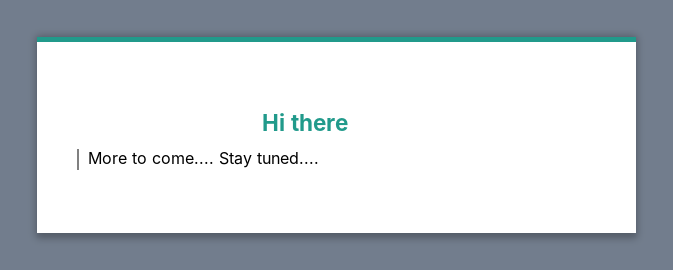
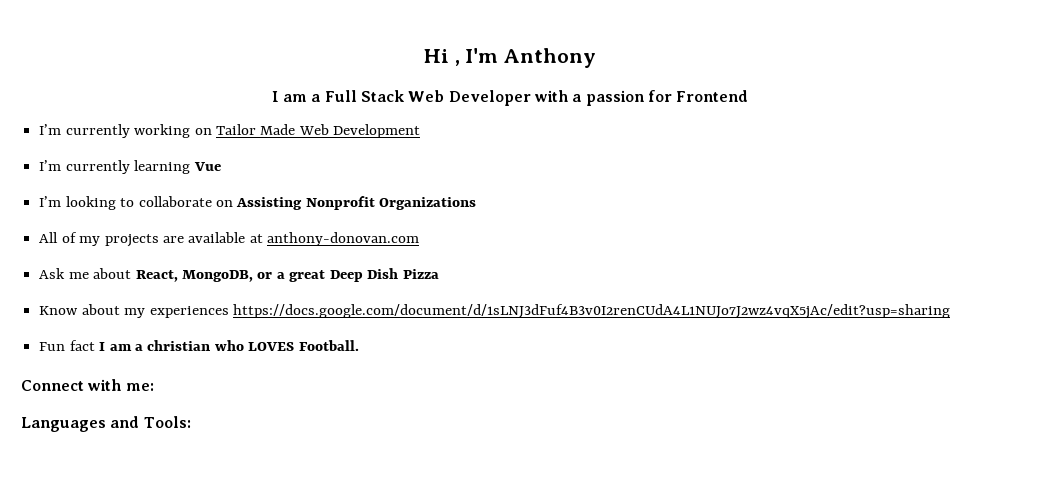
[291,114,349,131] [87,152,319,168] there // More to come.... Stay tuned.... -> [454,48,597,68] [271,90,749,106] [39,124,421,138] [39,160,221,174] [39,196,477,210] [39,232,420,247] [39,268,439,282] [39,304,950,319] [39,340,359,351] [21,379,154,391] [21,416,191,432] , I'm Anthony // I am a Full Stack Web Developer with a passion for Frontend // I’m currently working on Tailor Made Web Development // I’m currently learning Vue // I’m looking to collaborate on Assisting Nonprofit Organizations // All of my projects are available at anthony-donovan.com // Ask me about React, MongoDB, or a great Deep Dish Pizza // Know about my experiences https://docs.google.com/document/d/1sLNJ3dFuf4B3v0I2renCUdA4L1NUJo7J2wz4vqX5jAc/edit?usp=sharing // Fun fact I am a christian who LOVES Football. // Connect with me: // Languages and Tools:

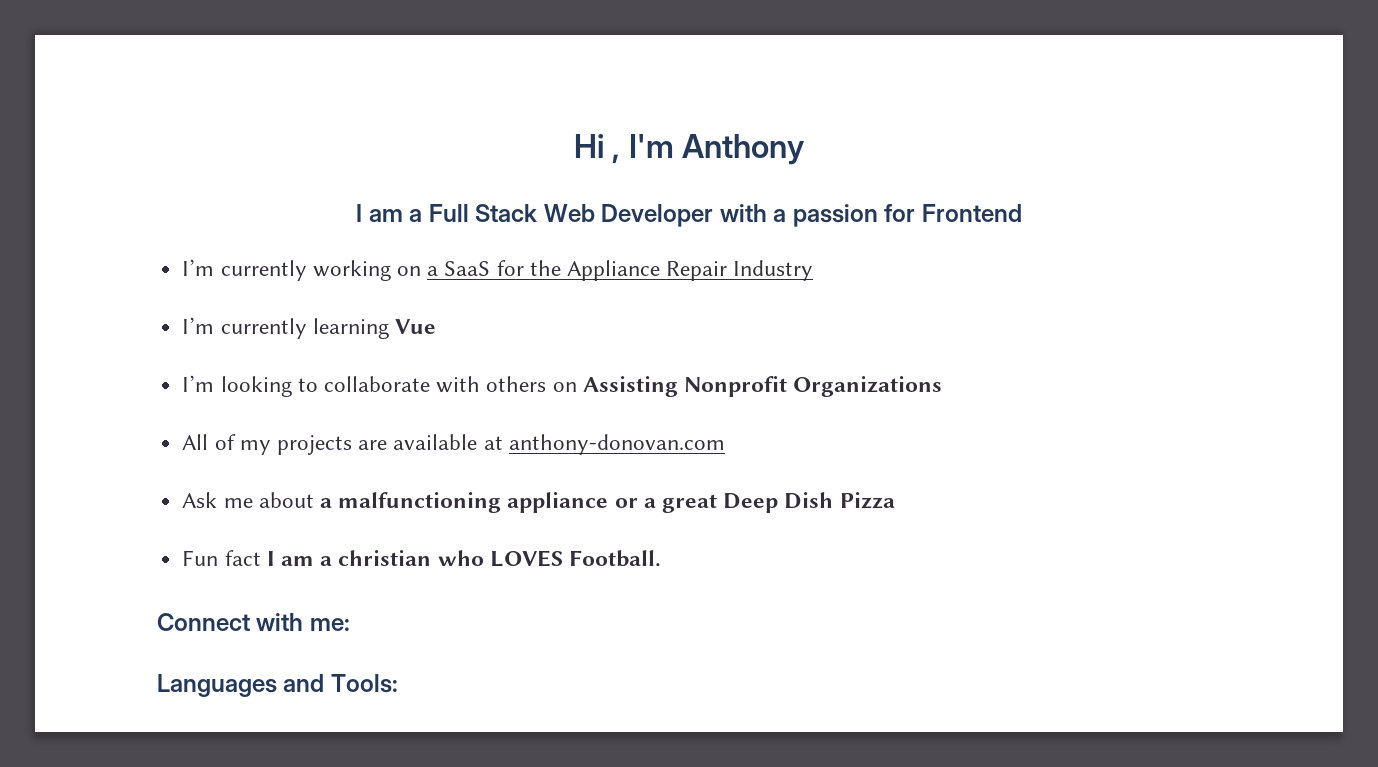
[215,124,421,138] Tailor Made Web Development -> [427,260,814,281] a SaaS for the Appliance Repair Industry
(212, 201) none -> [436,376,547,393] with others
[135,270,253,282] React, MongoDB, -> [319,492,609,513] a malfunctioning appliance
[39,304,950,319] // Know about my experiences https://docs.google.com/document/d/1sLNJ3dFuf4B3v0I2renCUdA4L1NUJo7J2wz4vqX5jAc/edit?usp=sharing -> (895, 500) none

